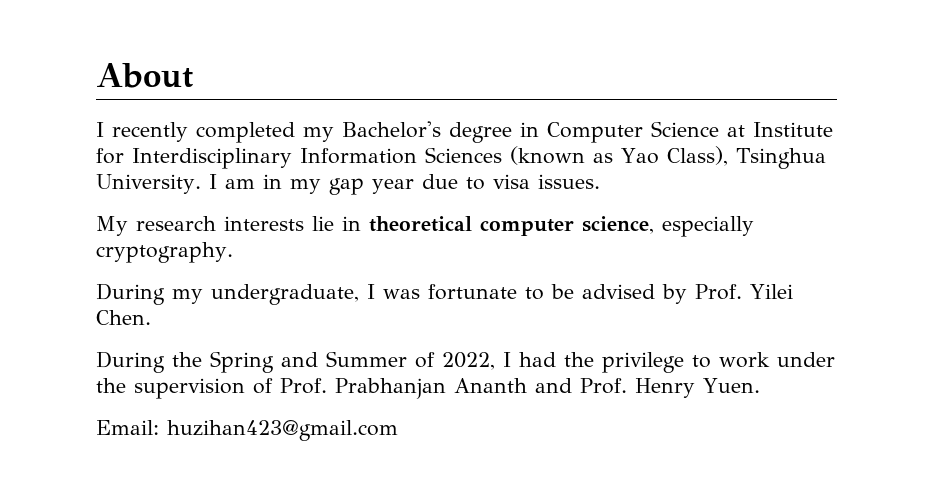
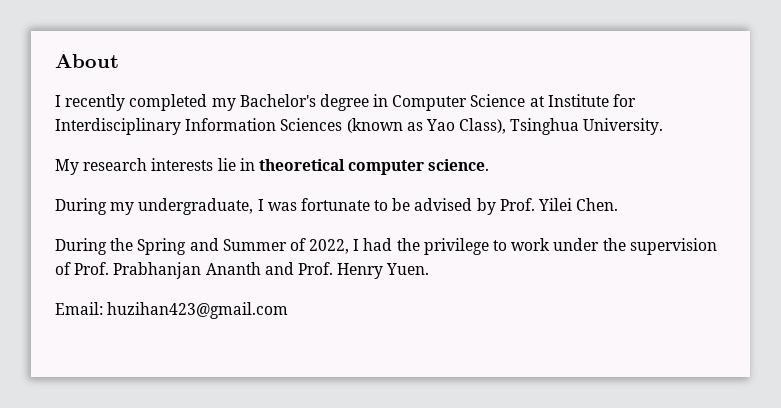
[208,174,600,195] I am in my gap year due to visa issues. -> (664, 126) none
[582,216,754,237] [96,242,233,263] science, especially cryptography. -> [428,159,490,171] science.

